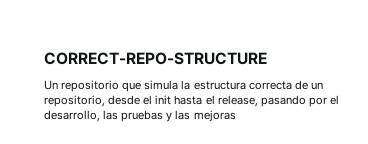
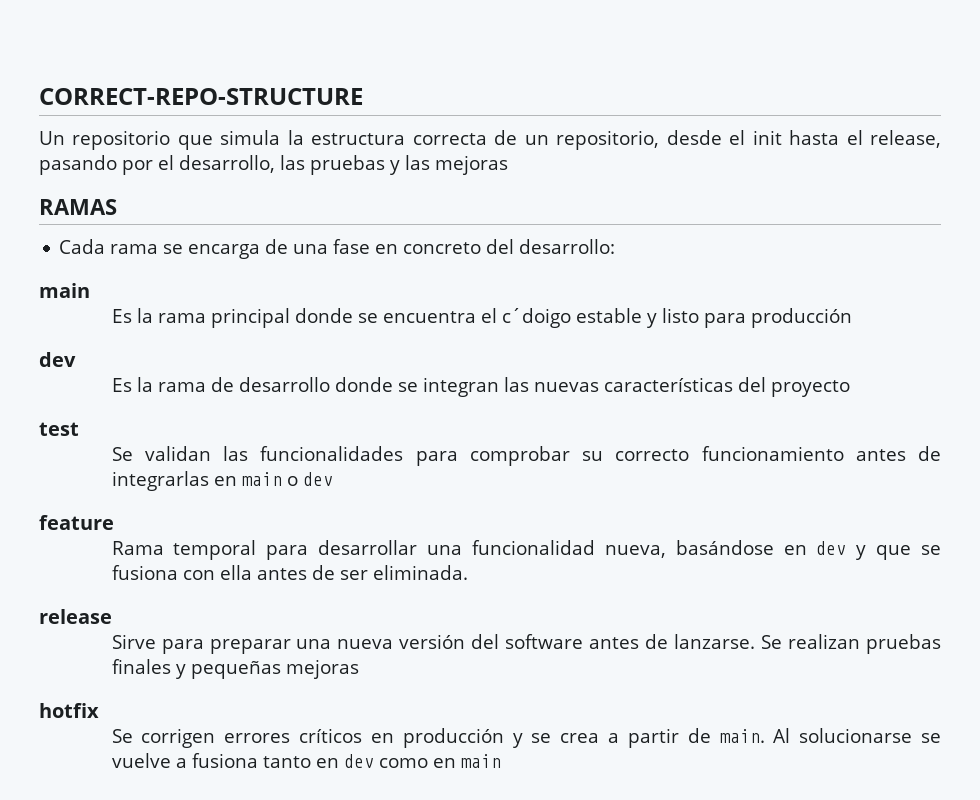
(236, 116) none -> [39,199,117,215] [59,239,616,259] [39,283,90,298] [111,308,852,328] [39,352,76,367] [111,377,850,397] [39,422,79,436] [111,446,941,466] [111,471,333,491] [39,515,114,530] [111,540,941,560] [111,565,468,580] [39,609,112,624] [111,634,942,654] [111,659,359,679] [39,703,99,718] [111,728,942,748] [111,753,501,768] // RAMAS // Cada rama se encarga de una fase en concreto del desarrollo: // main // Es la rama principal donde se encuentra el c´doigo estable y listo para producción // dev // Es la rama de desarrollo donde se integran las nuevas características del proyecto // test // Se validan las funcionalidades para comprobar su correcto funcionamiento antes de integrarlas en main o dev // feature // Rama temporal para desarrollar una funcionalidad nueva, basándose en dev y que se fusiona con ella antes de ser eliminada. // release // Sirve para preparar una nueva versión del software antes de lanzarse. Se realizan pruebas finales y pequeñas mejoras // hotfix // Se corrigen errores críticos en producción y se crea a partir de main. Al solucionarse se vuelve a fusiona tanto en dev como en main

